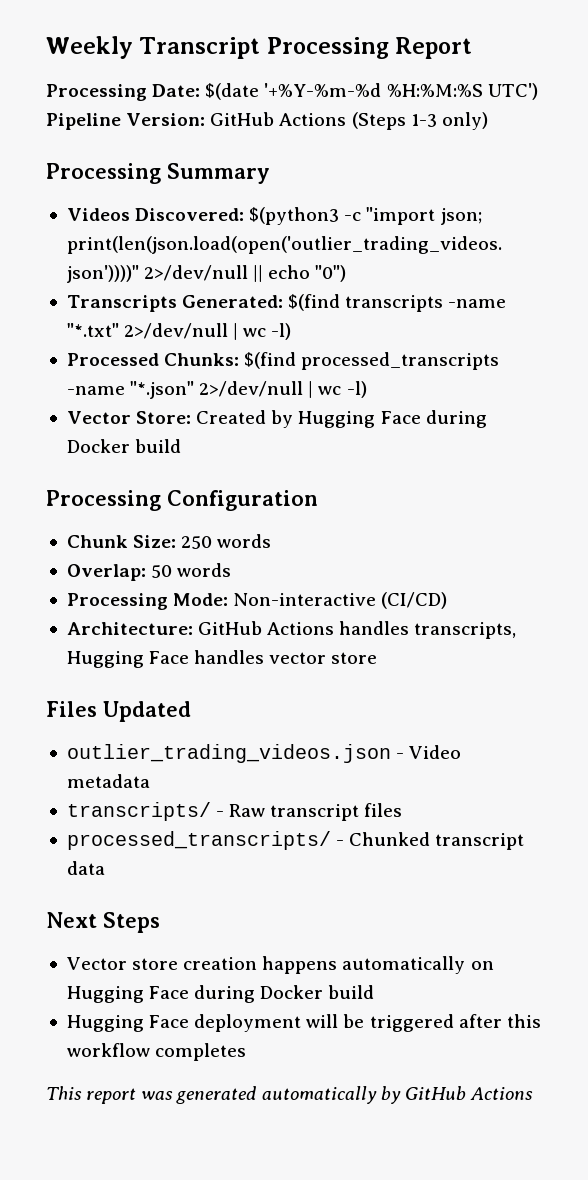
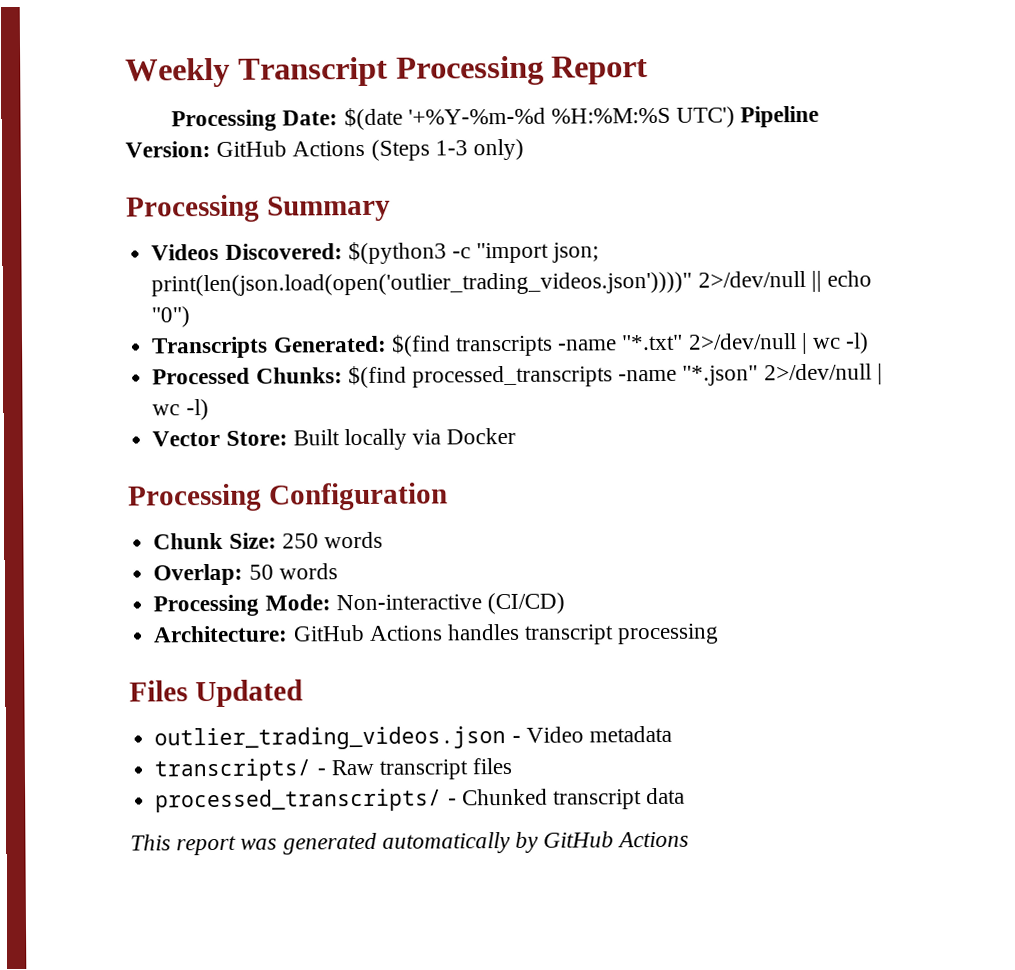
[196,410,487,428] [66,439,182,453] Created by Hugging Face during Docker build -> [292,427,517,451] Built locally via Docker
[414,622,517,639] [66,650,378,668] transcripts, Hugging Face handles vector store -> [524,623,720,645] transcript processing
[46,912,160,933] [66,956,494,974] [66,985,375,1003] [66,1014,541,1032] [66,1043,247,1061] // Next Steps // Vector store creation happens automatically on Hugging Face during Docker build // Hugging Face deployment will be triggered after this workflow completes -> (686, 796) none

